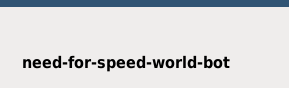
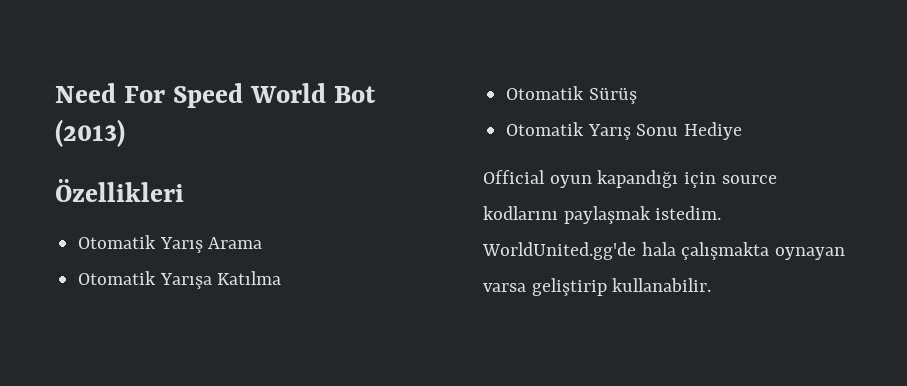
[22,55,230,72] need-for-speed-world-bot -> [55,83,376,108] [55,119,125,147] [55,179,184,202] [78,235,263,253] [78,271,282,289] [506,86,637,104] [506,122,743,140] [483,170,777,188] [483,206,722,224] [482,242,846,260] [483,278,712,296] Need For Speed World Bot (2013) // Özellikleri // Otomatik Yarış Arama // Otomatik Yarışa Katılma // Otomatik Sürüş // Otomatik Yarış Sonu Hediye // Official oyun kapandığı için source kodlarını paylaşmak istedim. WorldUnited.gg'de hala çalışmakta oynayan varsa geliştirip kullanabilir.

